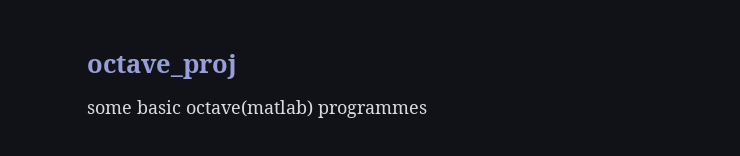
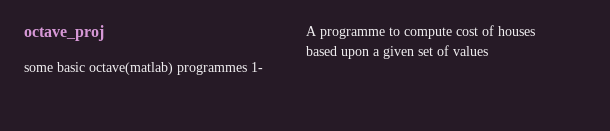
(427, 111) none -> [251,62,263,72] [306,25,535,39] [306,45,488,59] 1- A programme to compute cost of houses based upon a given set of values

